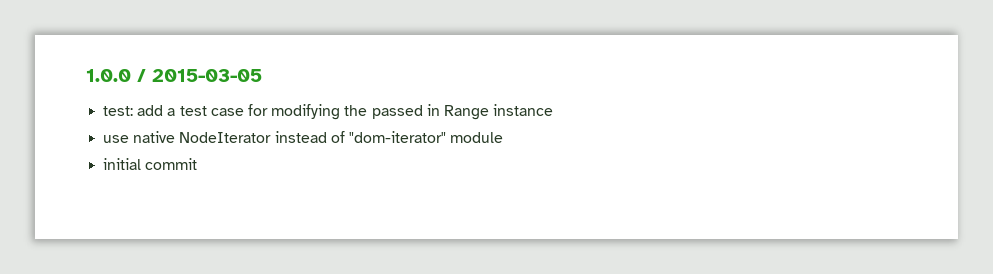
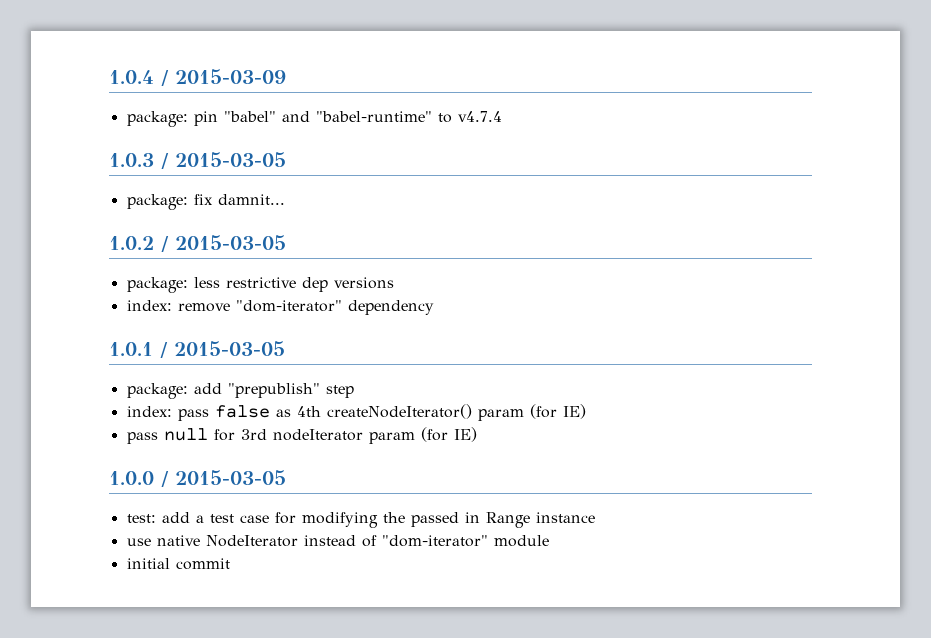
(86, 75) none -> [109,69,286,86] [126,111,502,127] [109,152,286,169] [126,194,285,210] [109,235,286,252] [126,277,394,293] [126,300,434,315] [109,341,285,358] [126,383,354,399] [126,404,586,421] [126,427,477,444] 1.0.4 / 2015-03-09 // package: pin "babel" and "babel-runtime" to v4.7.4 // 1.0.3 / 2015-03-05 // package: fix damnit... // 1.0.2 / 2015-03-05 // package: less restrictive dep versions // index: remove "dom-iterator" dependency // 1.0.1 / 2015-03-05 // package: add "prepublish" step // index: pass false as 4th createNodeIterator() param (for IE) // pass null for 3rd nodeIterator param (for IE) //

